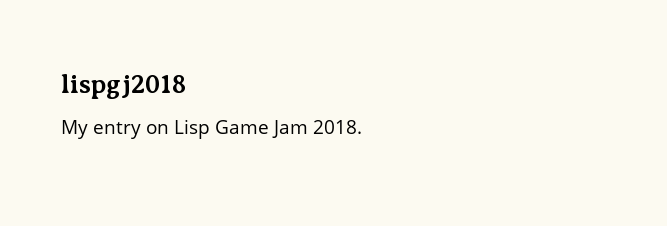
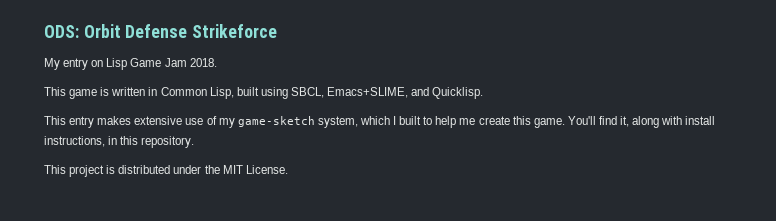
[61,74,186,99] lispgj2018 -> [44,24,278,38] ODS: Orbit Defense Strikeforce
(362, 127) none -> [44,87,484,99] [44,116,716,128] [44,136,195,148] [44,165,288,177] // This game is written in Common Lisp, built using SBCL, Emacs+SLIME, and Quicklisp. // This entry makes extensive use of my game-sketch system, which I built to help me create this game. You'll find it, along with install instructions, in this repository. // This project is distributed under the MIT License.

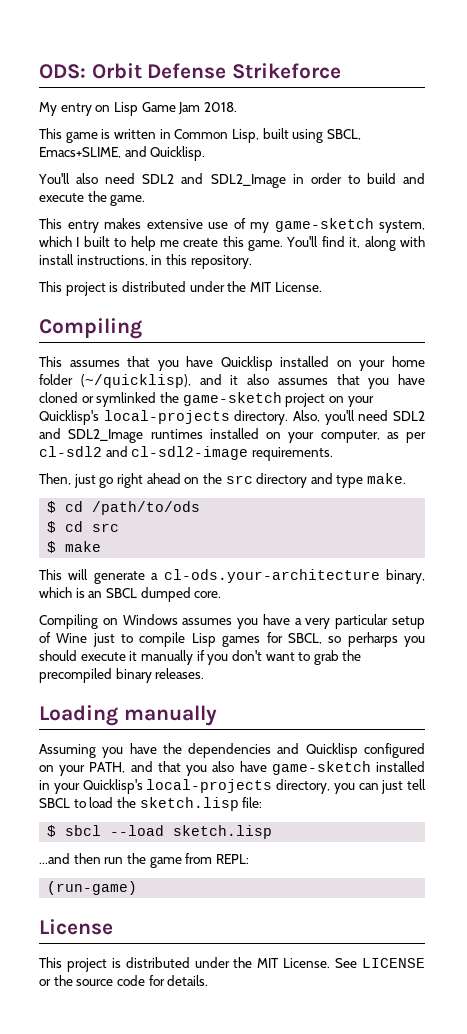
(484, 93) none -> [38,173,425,188] [39,191,146,206] // You'll also need SDL2 and SDL2_Image in order to build and execute the game.
(288, 169) none -> [39,318,142,339] [39,356,425,371] [39,374,425,389] [39,392,374,407] [39,410,426,425] [39,428,426,443] [39,446,333,461] [39,473,407,488] [47,501,201,515] [47,521,120,533] [47,541,102,553] [39,569,425,584] [39,587,222,602] [39,614,425,629] [39,632,426,647] [39,650,362,665] [39,668,205,683] [39,705,217,726] [39,743,425,758] [39,761,426,776] [39,779,426,794] [39,797,263,811] [47,825,273,839] [39,853,249,868] [47,881,138,895] [39,919,113,935] [39,957,425,972] [39,975,209,986] // Compiling // This assumes that you have Quicklisp installed on your home folder (~/quicklisp), and it also assumes that you have cloned or symlinked the game-sketch project on your Quicklisp's local-projects directory. Also, you'll need SDL2 and SDL2_Image runtimes installed on your computer, as per cl-sdl2 and cl-sdl2-image requirements. // Then, just go right ahead on the src directory and type make. // $ cd /path/to/ods // $ cd src // $ make // This will generate a cl-ods.your-architecture binary, which is an SBCL dumped core. // Compiling on Windows assumes you have a very particular setup of Wine just to compile Lisp games for SBCL, so perharps you should execute it manually if you don't want to grab the precompiled binary releases. // Loading manually // Assuming you have the dependencies and Quicklisp configured on your PATH, and that you also have game-sketch installed in your Quicklisp's local-projects directory, you can just tell SBCL to load the sketch.lisp file: // $ sbcl --load sketch.lisp // ...and then run the game from REPL: // (run-game) // License // This project is distributed under the MIT License. See LICENSE or the source code for details.

